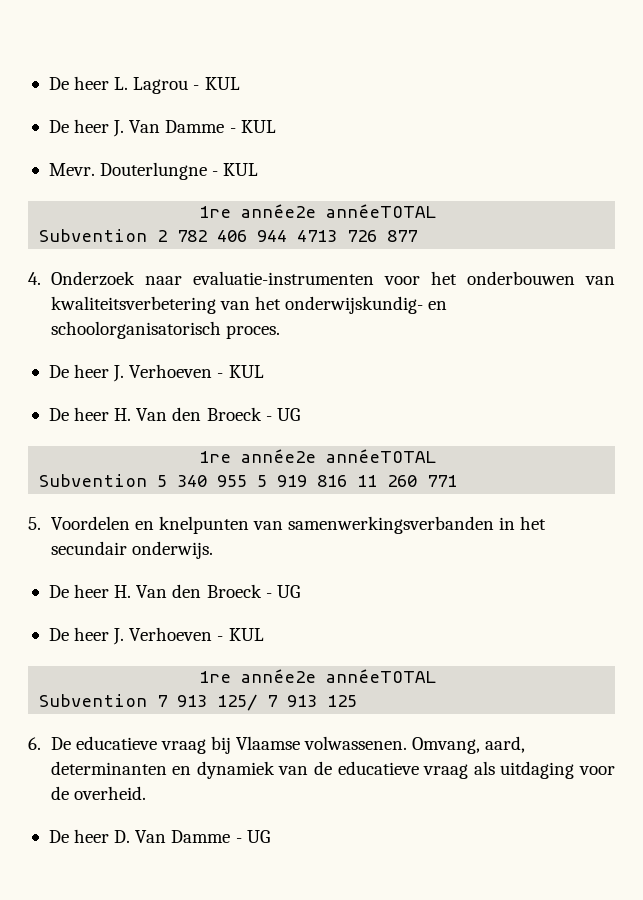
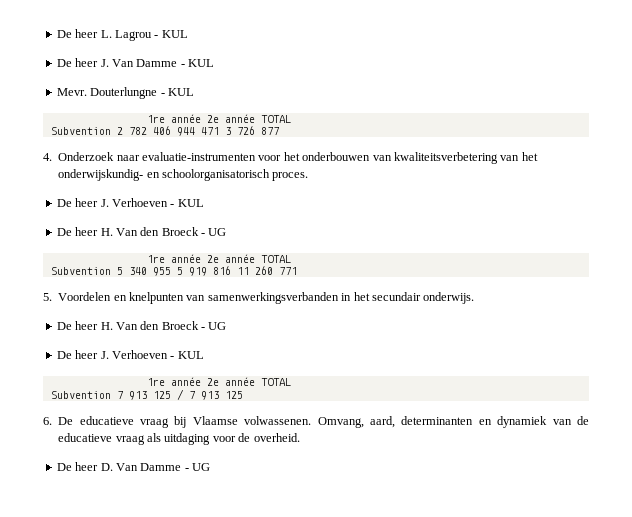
[241,204,437,218] année2e annéeTOTAL -> [170,114,291,123] année 2e année TOTAL
[297,230,338,242] 4713 -> [200,127,231,135] 471 3
[241,449,437,463] année2e annéeTOTAL -> [170,254,291,263] année 2e année TOTAL
[241,669,437,683] année2e annéeTOTAL -> [170,377,291,386] année 2e année TOTAL
[217,694,258,711] 125/ -> [152,389,184,400] 125 /

